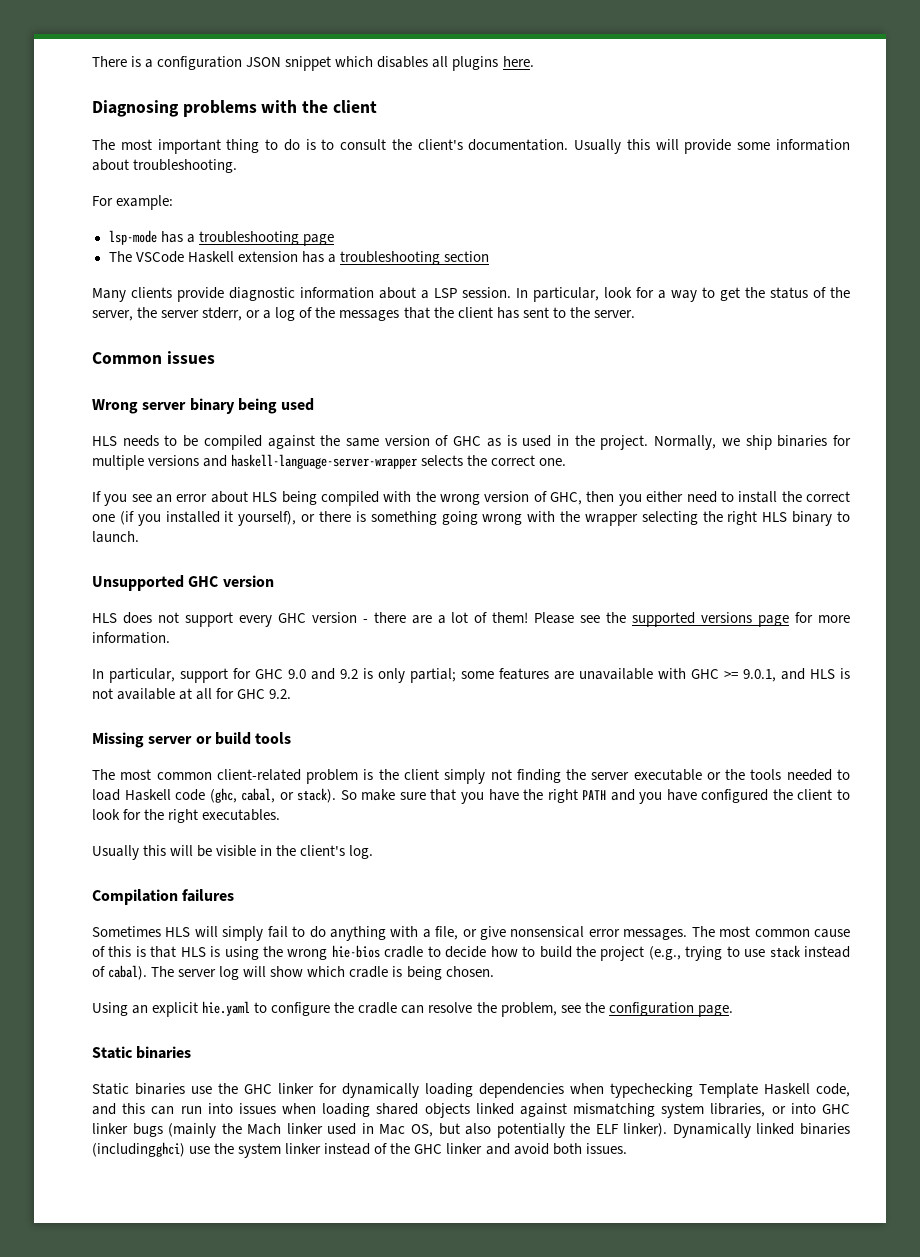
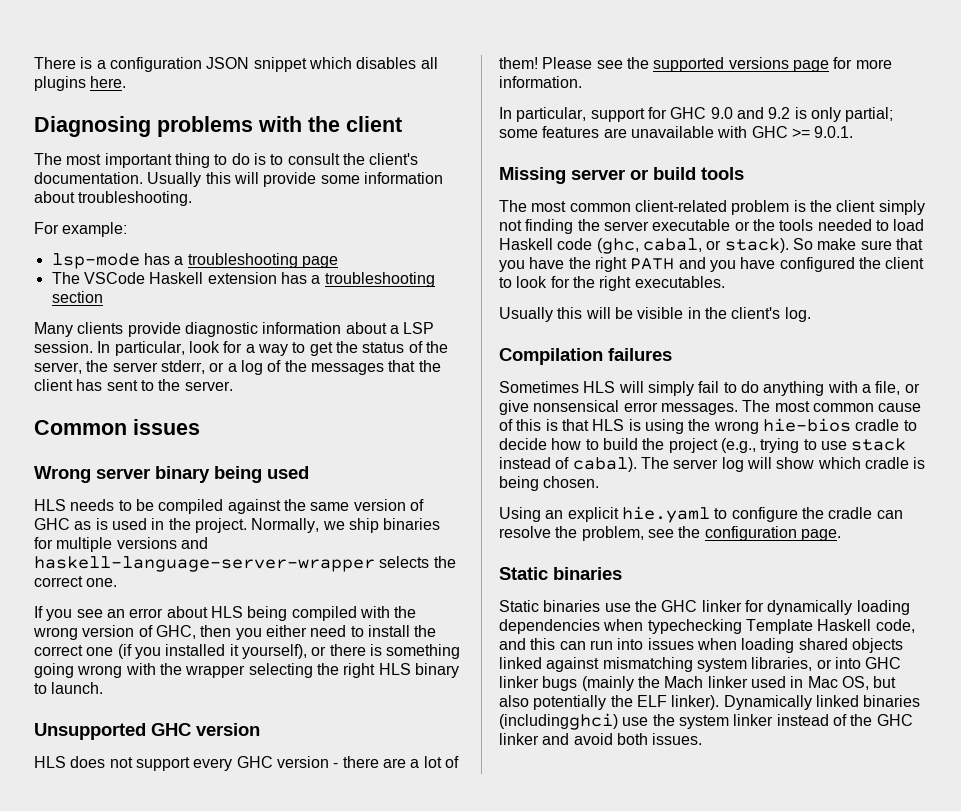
[743,668,850,682] [92,688,292,700] 9.0.1, and HLS is not available at all for GHC 9.2. -> [814,126,854,138] 9.0.1.

